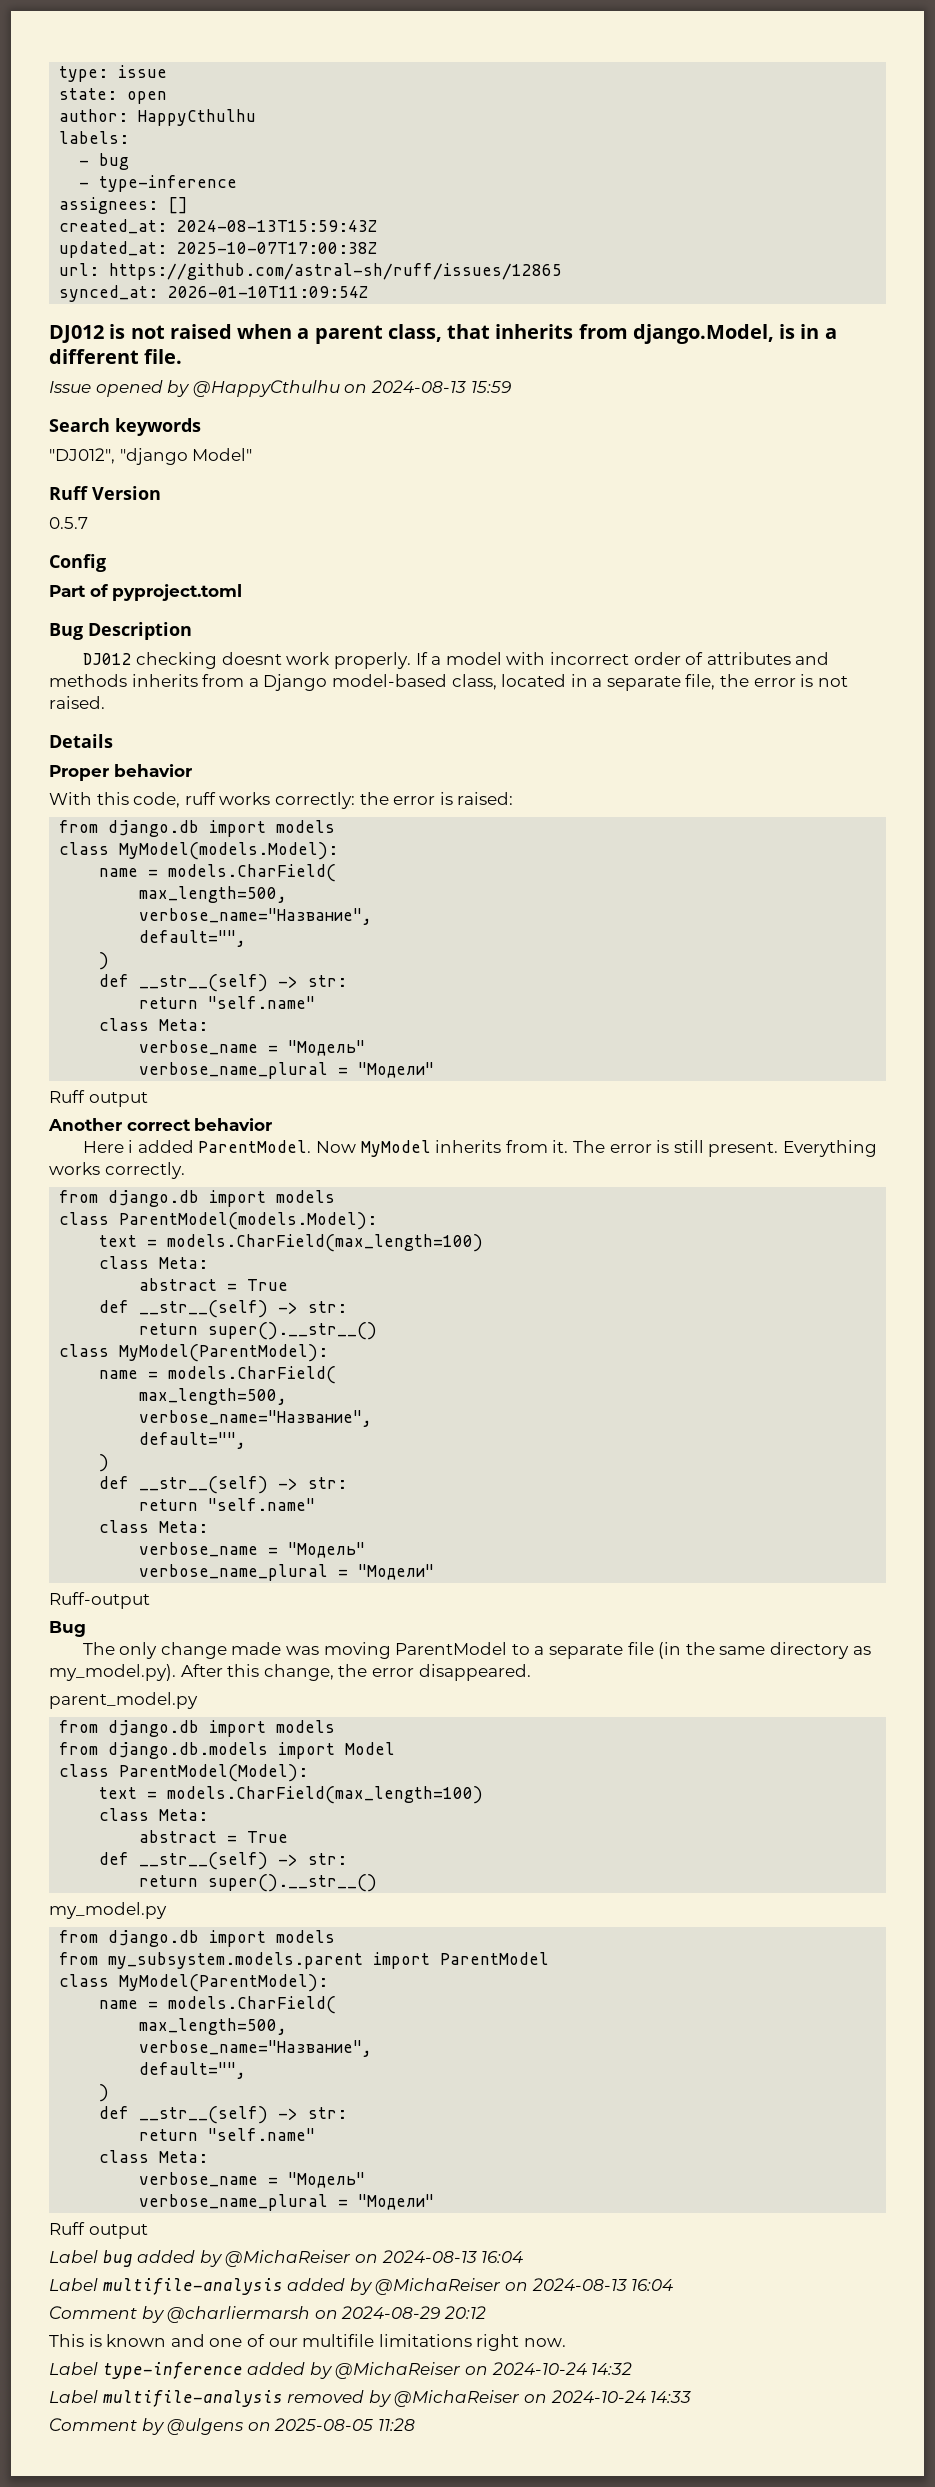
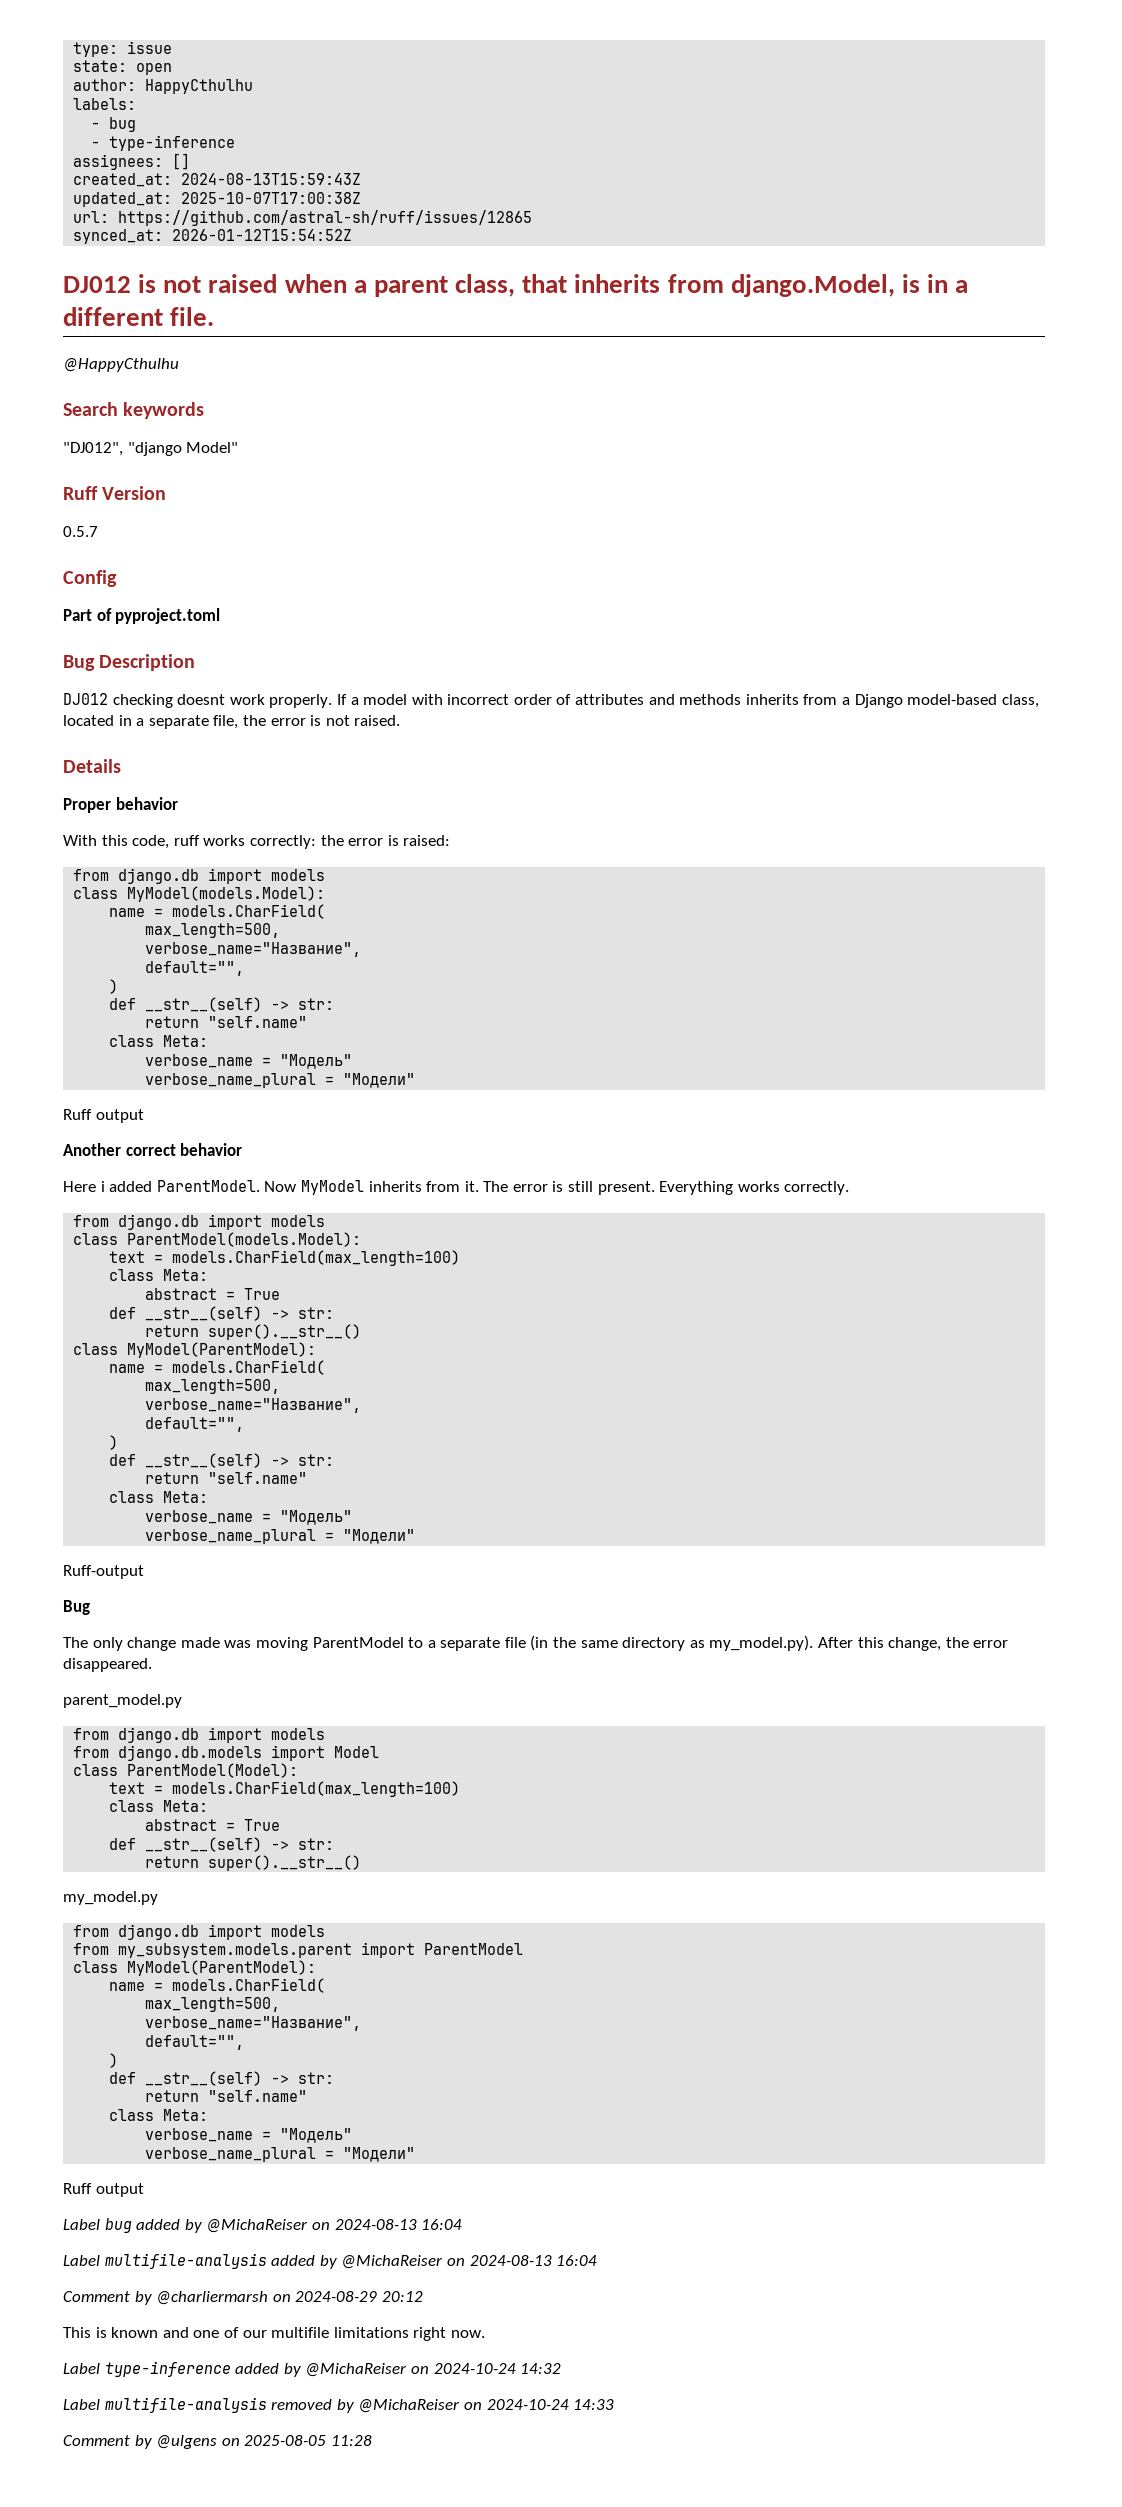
[168,286,369,298] 2026-01-10T11:09:54Z -> [172,229,353,241] 2026-01-12T15:54:52Z
[49,380,511,397] Issue opened by @HappyCthulhu on 2024-08-13 15:59 -> [63,358,179,372] @HappyCthulhu

